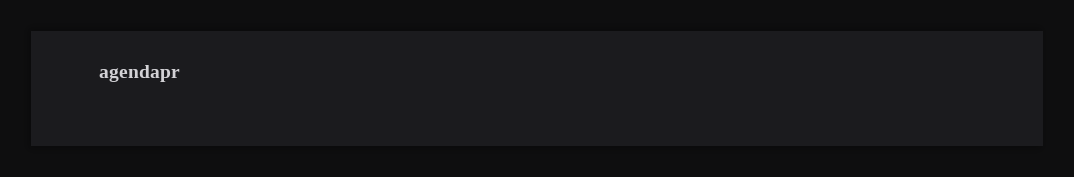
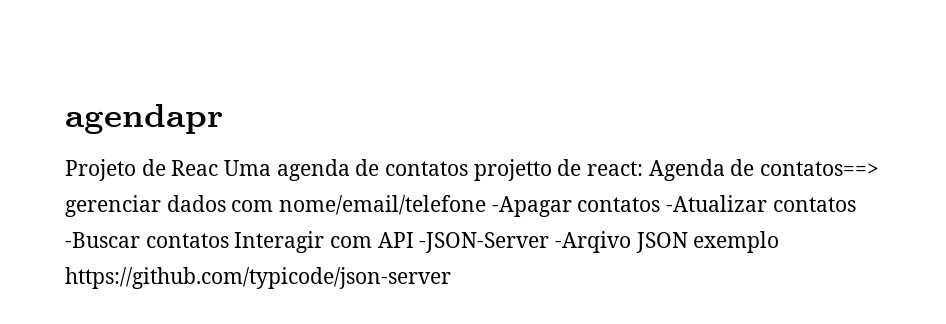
(180, 73) none -> [65,159,880,181] [65,195,856,217] [65,231,780,253] [65,267,451,289] // Projeto de Reac Uma agenda de contatos projetto de react: Agenda de contatos==> gerenciar dados com nome/email/telefone -Apagar contatos -Atualizar contatos -Buscar contatos Interagir com API -JSON-Server -Arqivo JSON exemplo https://github.com/typicode/json-server

